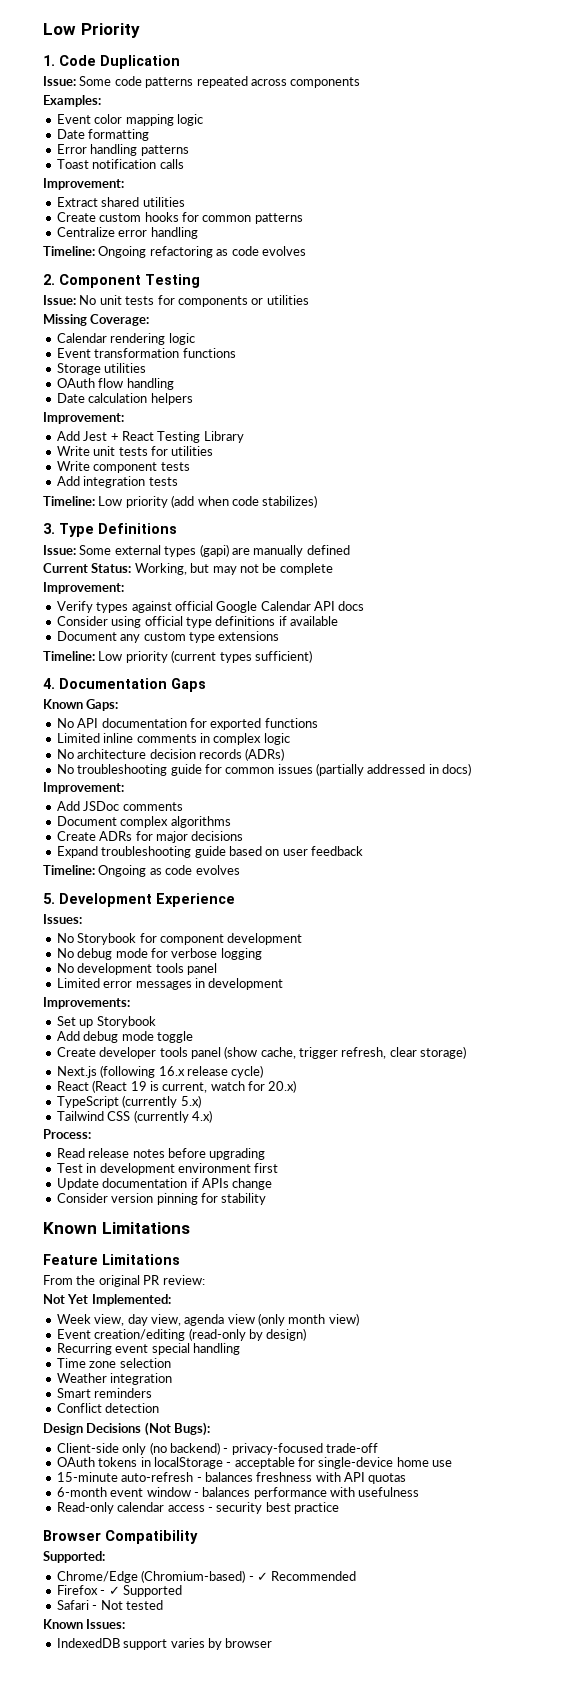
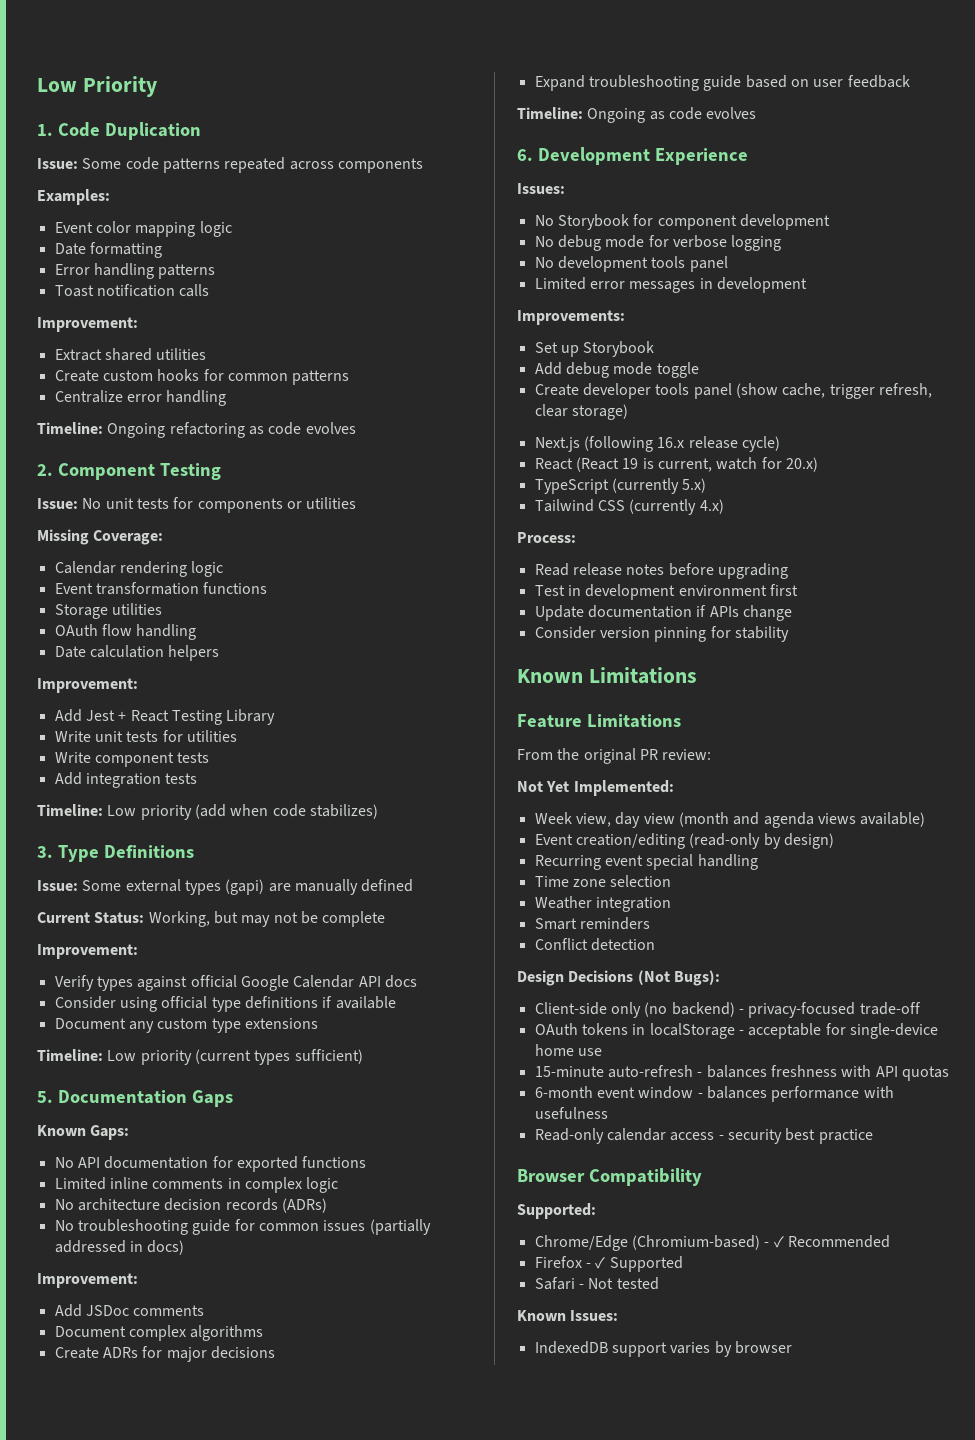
[43,678,55,689] 4. -> [37,1091,53,1103] 5.
[43,893,55,904] 5. -> [517,149,533,161] 6.
[150,1313,359,1326] view, agenda view (only month view) -> [643,812,926,828] view (month and agenda views available)

